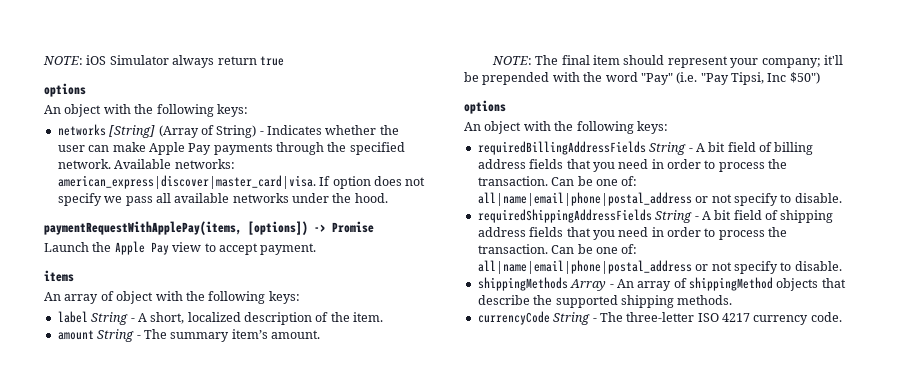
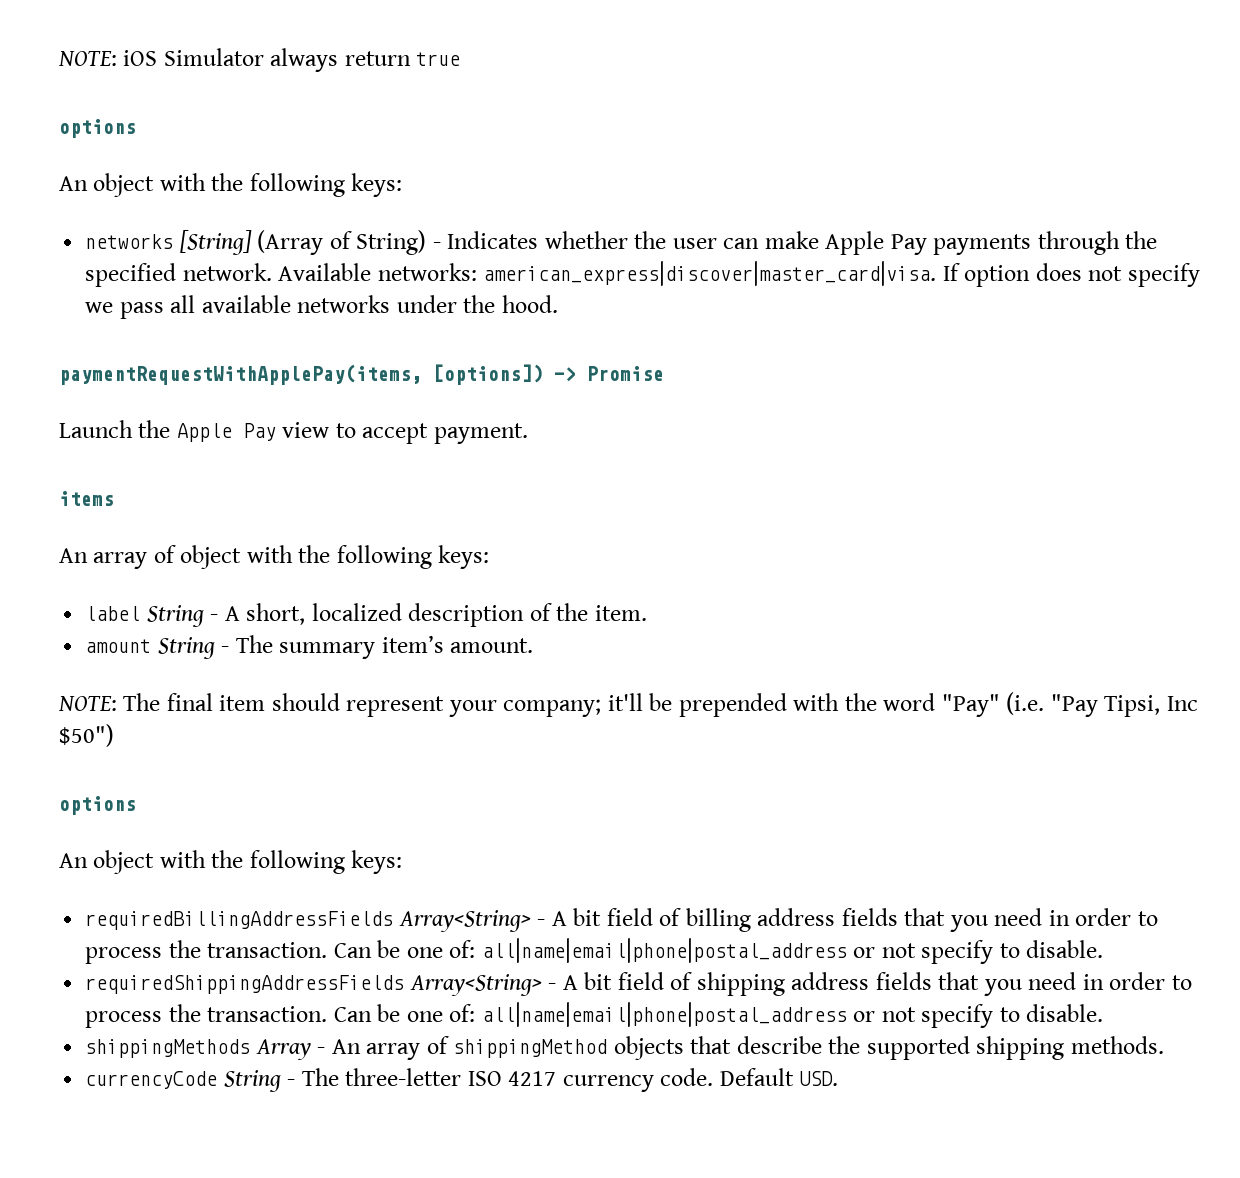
[649,142,687,155] String -> [398,910,531,932] Array<String>
[655,210,693,223] String -> [409,974,542,996] Array<String>
(842, 317) none -> [719,1068,839,1086] Default USD.

